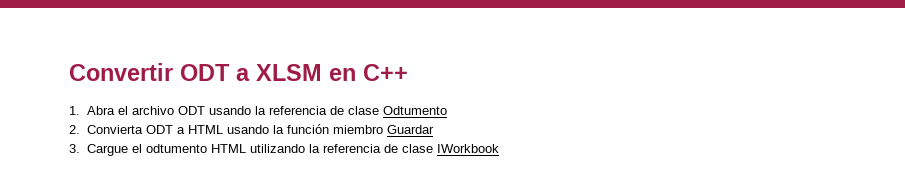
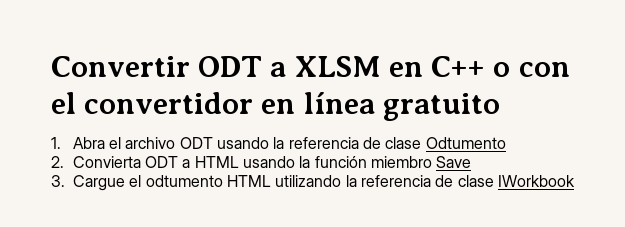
(408, 72) none -> [493,62,570,77] [51,92,500,121] o con el convertidor en línea gratuito
[386,125,434,134] Guardar -> [436,156,472,168] Save

